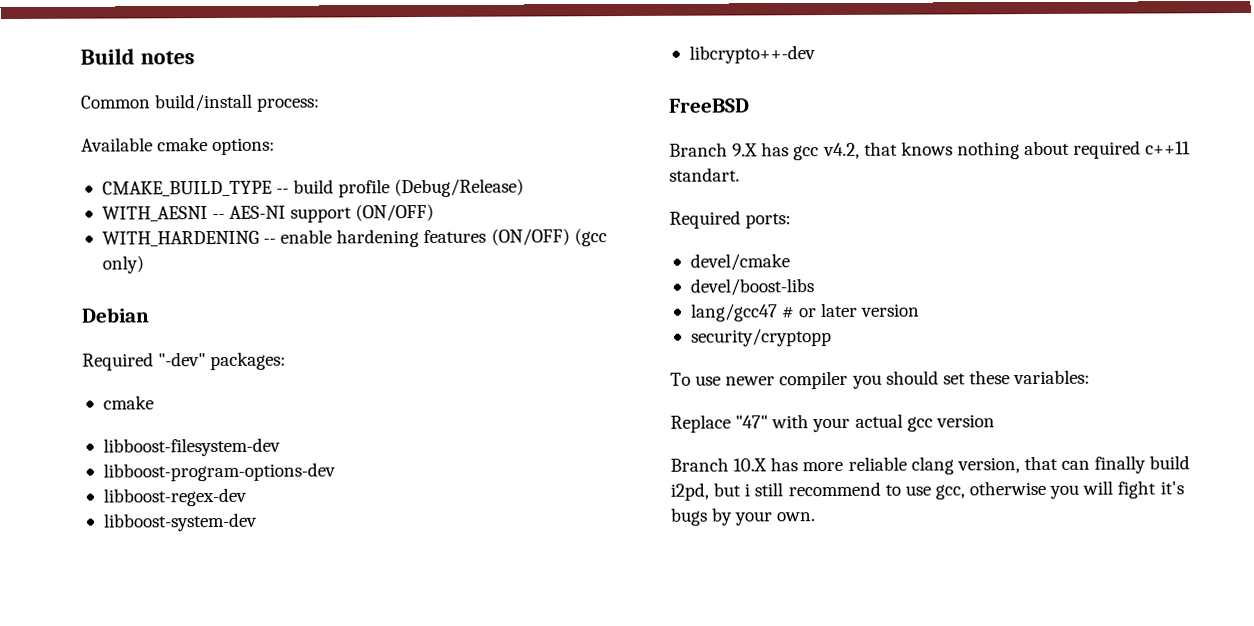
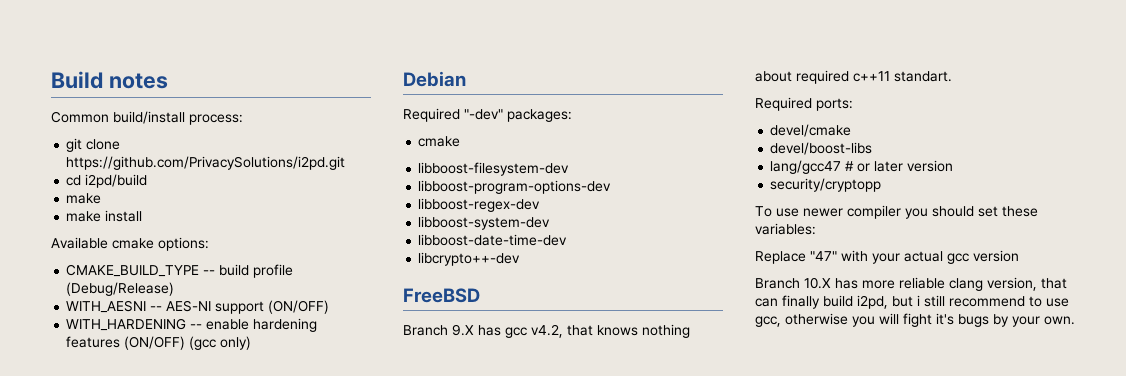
(321, 104) none -> [66,138,121,152] [66,156,346,170] [66,174,148,188] [66,193,102,204] [66,210,143,222] // git clone https://github.com/PrivacySolutions/i2pd.git // cd i2pd/build // make // make install
(258, 522) none -> [418,234,568,246] // libboost-date-time-dev

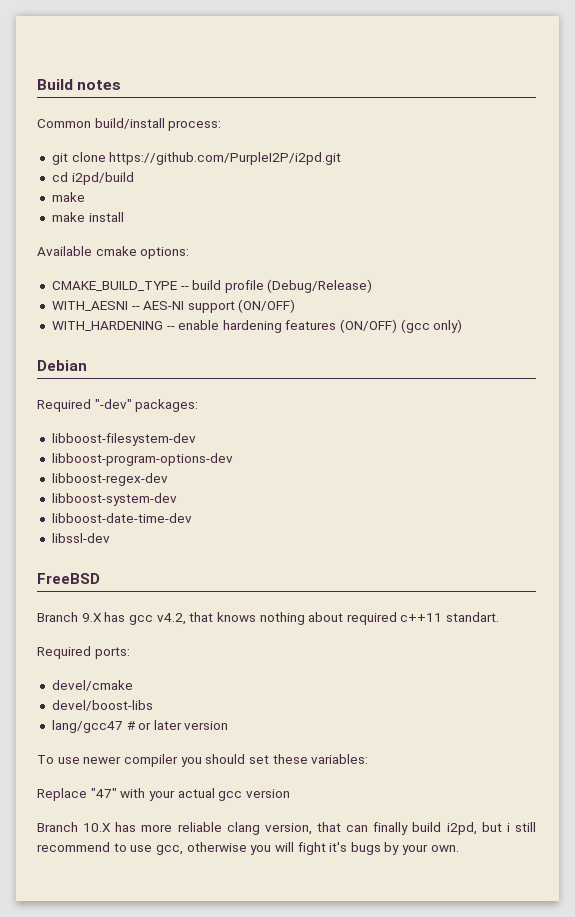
[66,156,346,170] https://github.com/PrivacySolutions/i2pd.git -> [109,152,342,165] https://github.com/PurpleI2P/i2pd.git
[418,136,461,147] // cmake -> (199, 405) none
[418,252,521,266] libcrypto++-dev -> [51,533,110,543] libssl-dev
[770,178,882,192] // security/cryptopp -> (229, 725) none

